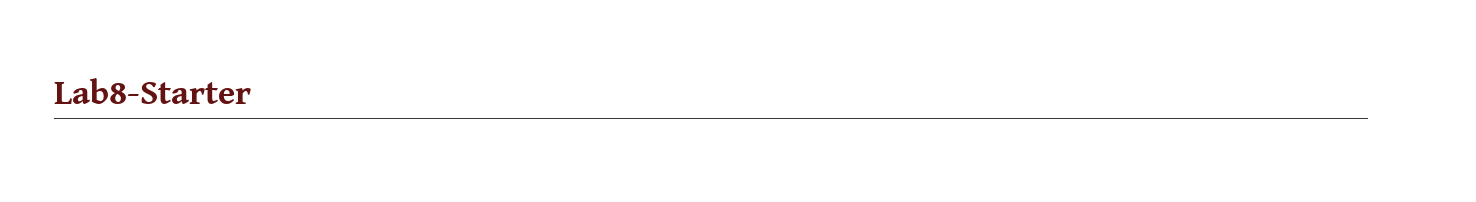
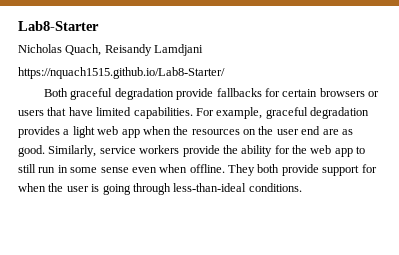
(251, 91) none -> [18,44,204,56] [18,67,225,79] [43,88,379,100] [18,107,369,119] [18,126,353,138] [18,145,366,157] [18,164,377,176] [18,183,302,195] // Nicholas Quach, Reisandy Lamdjani // https://nquach1515.github.io/Lab8-Starter/ // Both graceful degradation provide fallbacks for certain browsers or users that have limited capabilities. For example, graceful degradation provides a light web app when the resources on the user end are as good. Similarly, service workers provide the ability for the web app to still run in some sense even when offline. They both provide support for when the user is going through less-than-ideal conditions.

